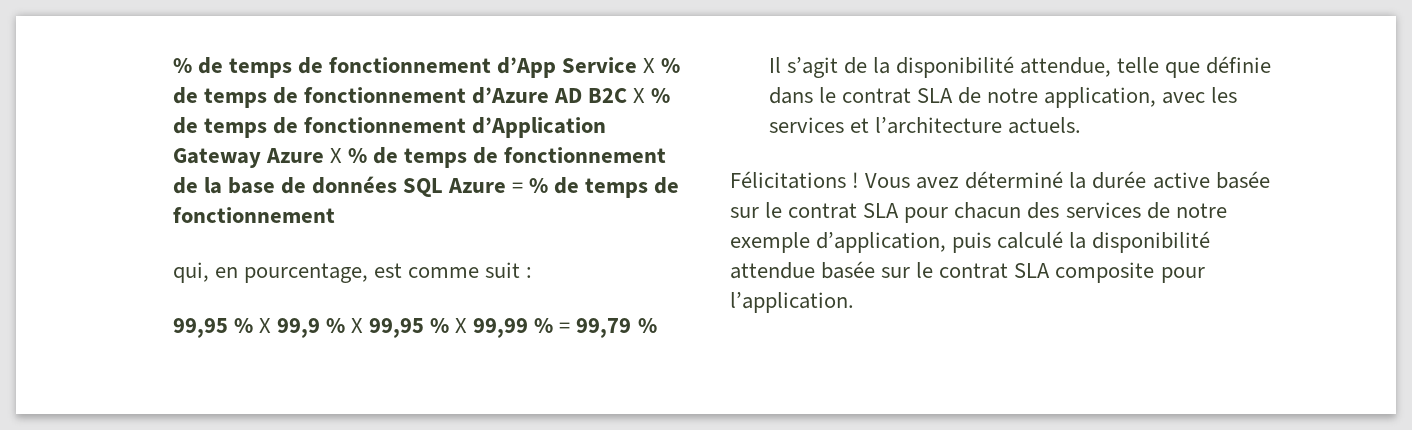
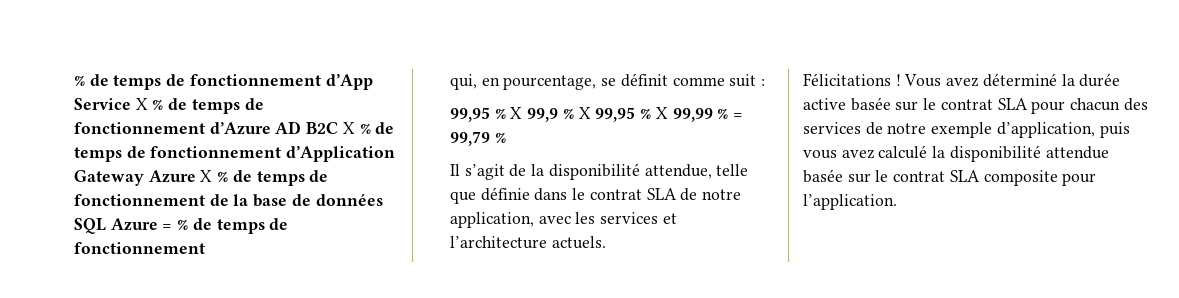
[373,263,402,278] est -> [601,73,668,87] se définit
(992, 242) none -> [803,149,875,159] vous avez

